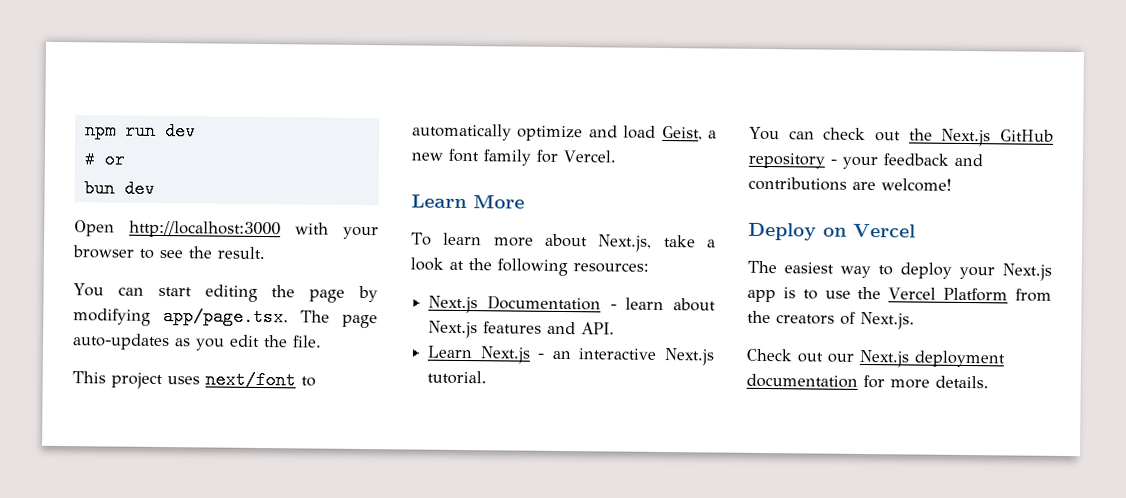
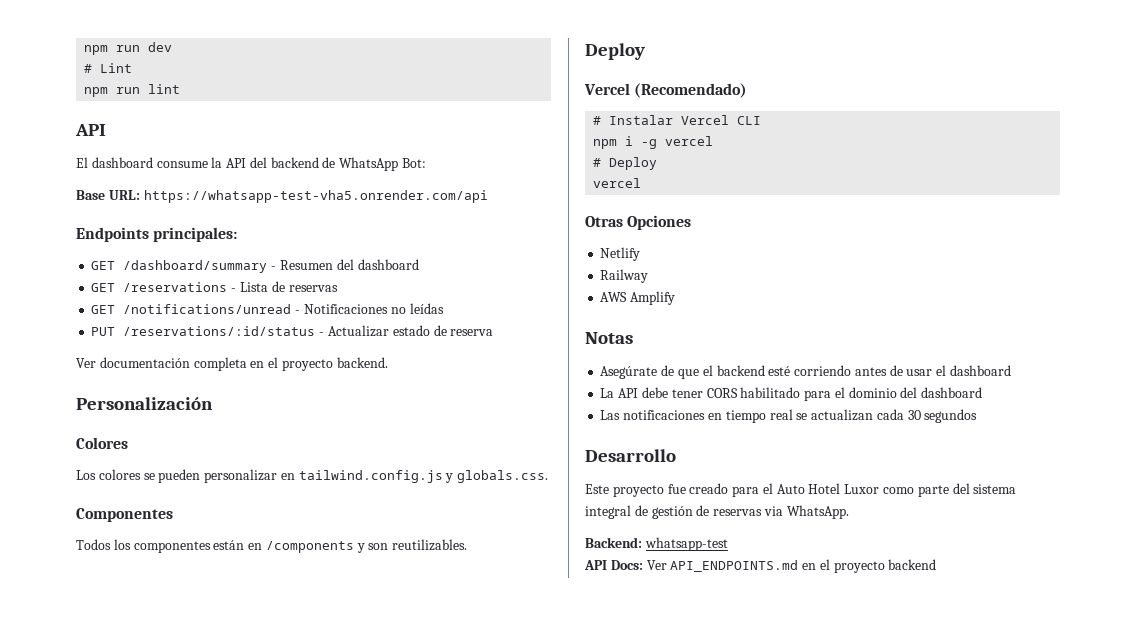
[103,150,125,169] [83,179,155,198] [74,220,379,240] [72,245,266,260] [73,283,378,303] [73,307,379,329] [72,333,322,351] [72,370,316,390] [412,123,717,142] [411,148,616,166] [411,194,525,209] [411,232,716,252] [410,257,649,277] [428,295,716,314] [428,320,616,339] [427,345,715,366] [427,370,488,385] [749,126,1054,147] [748,152,983,170] [748,176,952,192] [748,222,916,241] [747,260,1052,281] [747,286,1052,303] [747,310,915,330] [746,348,1006,368] [746,373,989,389] or // bun dev // Open http://localhost:3000 with your browser to see the result. // You can start editing the page by modifying app/page.tsx. The page auto-updates as you edit the file. // This project uses next/font to automatically optimize and load Geist, a new font family for Vercel. // Learn More // To learn more about Next.js, take a look at the following resources: // Next.js Documentation - learn about Next.js features and API. // Learn Next.js - an interactive Next.js tutorial. // You can check out the Next.js GitHub repository - your feedback and contributions are welcome! // Deploy on Vercel // The easiest way to deploy your Next.js app is to use the Vercel Platform from the creators of Next.js. // Check out our Next.js deployment documentation for more details. -> [100,63,133,73] [84,84,181,97] [75,124,106,136] [76,157,427,171] [76,190,488,203] [76,227,238,242] [91,259,419,273] [91,281,338,292] [91,303,444,314] [91,325,494,337] [76,357,388,371] [76,397,213,410] [76,437,128,449] [76,469,549,483] [76,508,173,522] [76,539,468,553] [585,43,645,60] [584,83,748,98] [593,115,762,125] [593,136,714,149] [593,157,658,170] [593,178,642,188] [585,215,692,230] [600,247,641,261] [600,269,649,283] [600,291,676,305] [585,332,633,344] [600,365,1011,379] [600,387,983,401] [600,409,978,423] [585,449,676,462] [585,483,1017,497] [585,505,849,519] [585,537,728,551] [584,559,937,573] Lint // npm run lint // API // El dashboard consume la API del backend de WhatsApp Bot: // Base URL: https://whatsapp-test-vha5.onrender.com/api // Endpoints principales: // GET /dashboard/summary - Resumen del dashboard // GET /reservations - Lista de reservas // GET /notifications/unread - Notificaciones no leídas // PUT /reservations/:id/status - Actualizar estado de reserva // Ver documentación completa en el proyecto backend. // Personalización // Colores // Los colores se pueden personalizar en tailwind.config.js y globals.css. // Componentes // Todos los componentes están en /components y son reutilizables. // Deploy // Vercel (Recomendado) // # Instalar Vercel CLI // npm i -g vercel // # Deploy // vercel // Otras Opciones // Netlify // Railway // AWS Amplify // Notas // Asegúrate de que el backend esté corriendo antes de usar el dashboard // La API debe tener CORS habilitado para el dominio del dashboard // Las notificaciones en tiempo real se actualizan cada 30 segundos // Desarrollo // Este proyecto fue creado para el Auto Hotel Luxor como parte del sistema integral de gestión de reservas via WhatsApp. // Backend: whatsapp-test // API Docs: Ver API_ENDPOINTS.md en el proyecto backend

